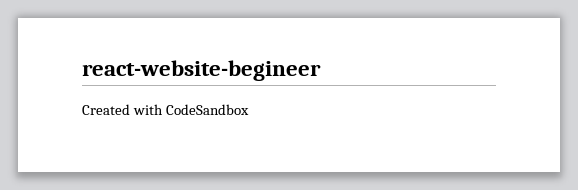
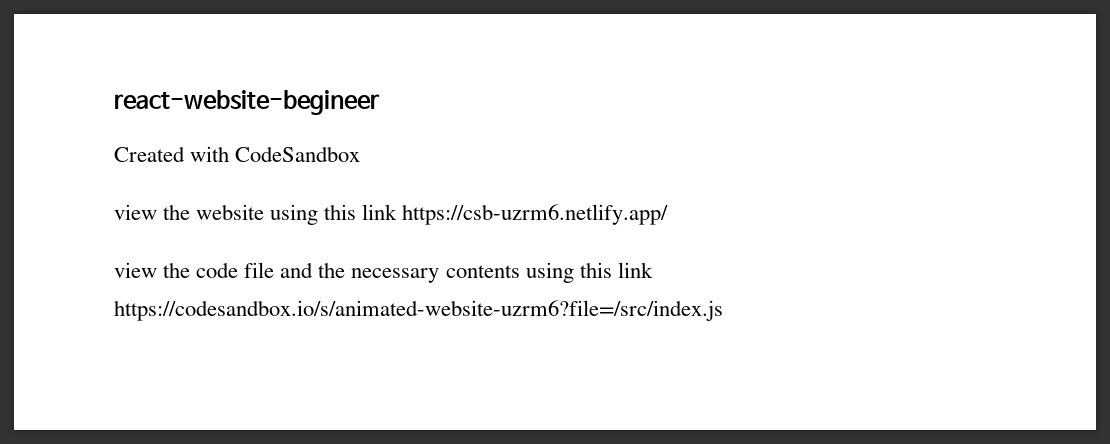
(249, 109) none -> [114,204,669,225] [114,262,653,283] [114,300,723,321] // view the website using this link https://csb-uzrm6.netlify.app/ // view the code file and the necessary contents using this link https://codesandbox.io/s/animated-website-uzrm6?file=/src/index.js

